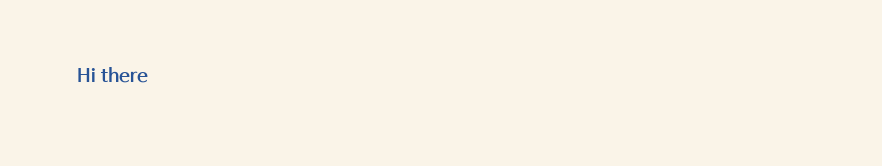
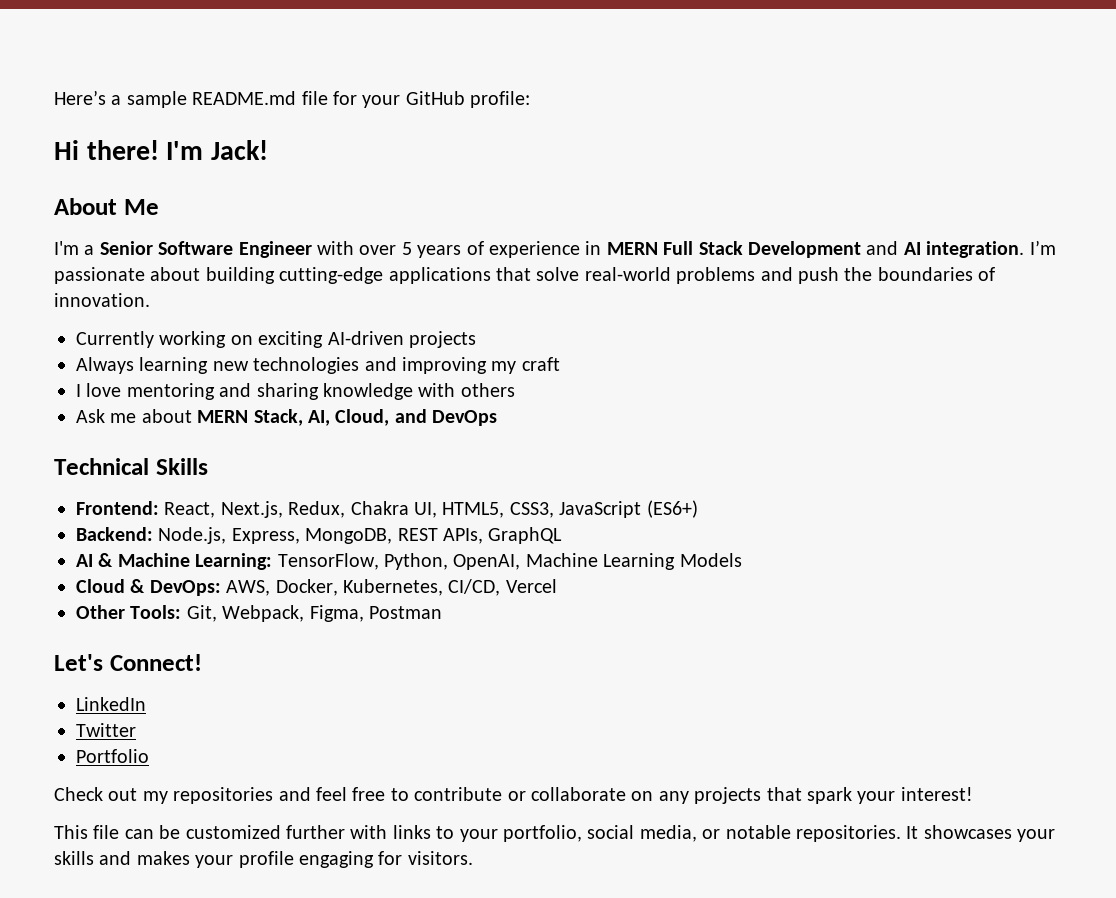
[77,67,148,83] Hi there -> [54,90,531,108] [54,140,268,160] [54,198,159,215] [54,240,1056,258] [54,267,996,284] [54,293,150,307] [76,331,476,348] [76,357,560,374] [76,383,515,400] [76,409,498,426] [54,458,208,475] [76,500,698,518] [76,527,563,544] [76,553,742,570] [76,579,557,596] [76,605,442,622] [54,654,202,671] [76,697,146,711] [76,723,136,737] [76,749,149,763] [54,787,973,804] [54,825,1056,842] [54,851,473,868] Here’s a sample README.md file for your GitHub profile: // Hi there! I'm Jack! // About Me // I'm a Senior Software Engineer with over 5 years of experience in MERN Full Stack Development and AI integration. I’m passionate about building cutting-edge applications that solve real-world problems and push the boundaries of innovation. // Currently working on exciting AI-driven projects // Always learning new technologies and improving my craft // I love mentoring and sharing knowledge with others // Ask me about MERN Stack, AI, Cloud, and DevOps // Technical Skills // Frontend: React, Next.js, Redux, Chakra UI, HTML5, CSS3, JavaScript (ES6+) // Backend: Node.js, Express, MongoDB, REST APIs, GraphQL // AI & Machine Learning: TensorFlow, Python, OpenAI, Machine Learning Models // Cloud & DevOps: AWS, Docker, Kubernetes, CI/CD, Vercel // Other Tools: Git, Webpack, Figma, Postman // Let's Connect! // LinkedIn // Twitter // Portfolio // Check out my repositories and feel free to contribute or collaborate on any projects that spark your interest! // This file can be customized further with links to your portfolio, social media, or notable repositories. It showcases your skills and makes your profile engaging for visitors.

